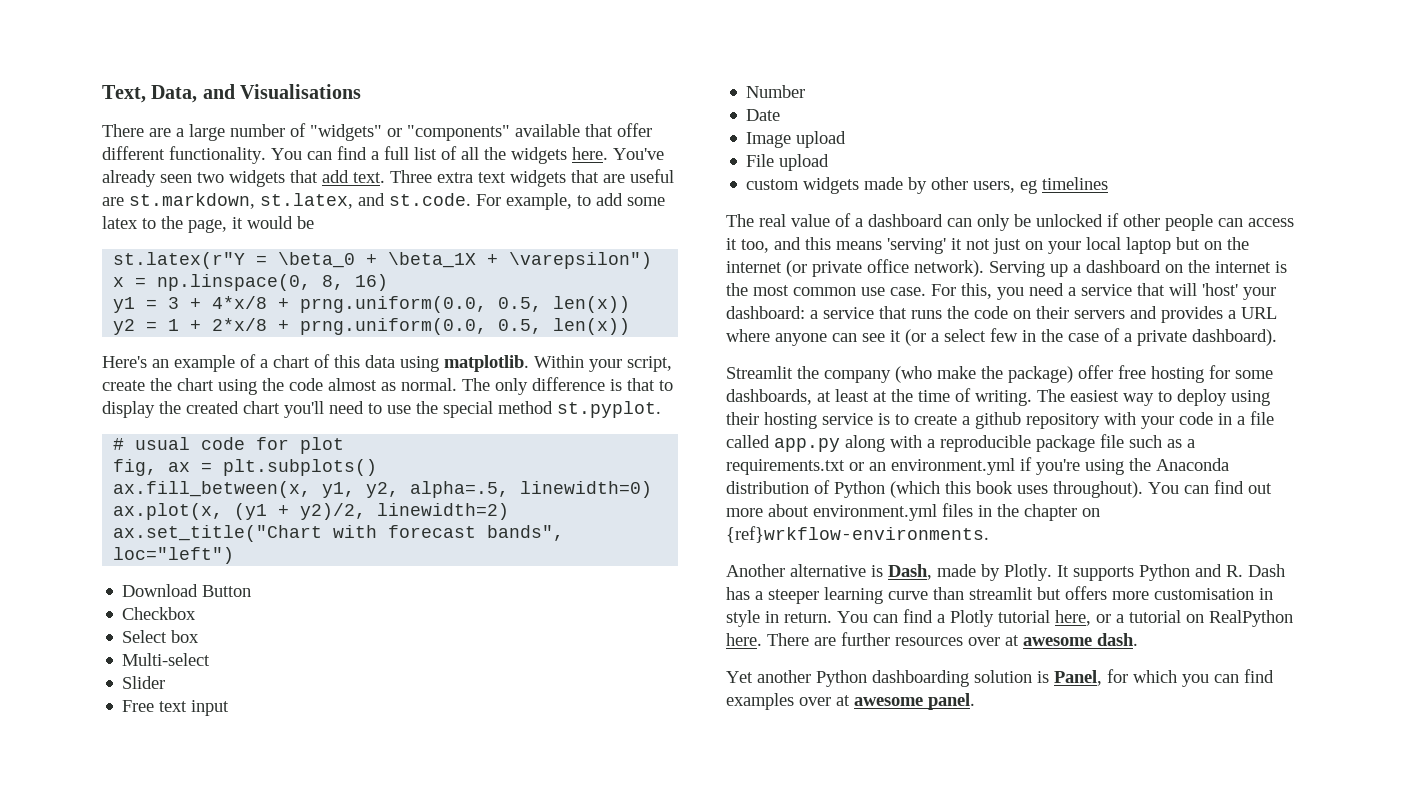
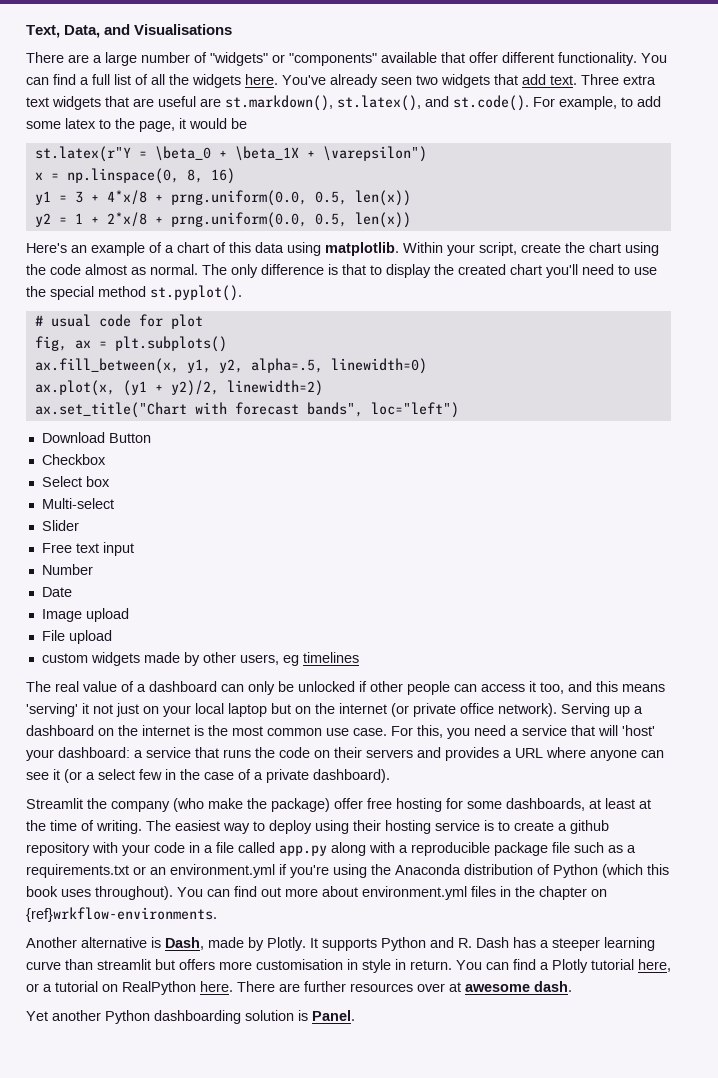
[129,193,471,209] st.markdown, st.latex, and st.code. -> [225,95,529,111] st.markdown(), st.latex(), and st.code().
[557,401,661,418] st.pyplot. -> [150,285,242,301] st.pyplot().
[1054,669,1274,687] [726,693,975,710] Panel, for which you can find examples over at awesome panel. -> [312,1010,355,1021] Panel.

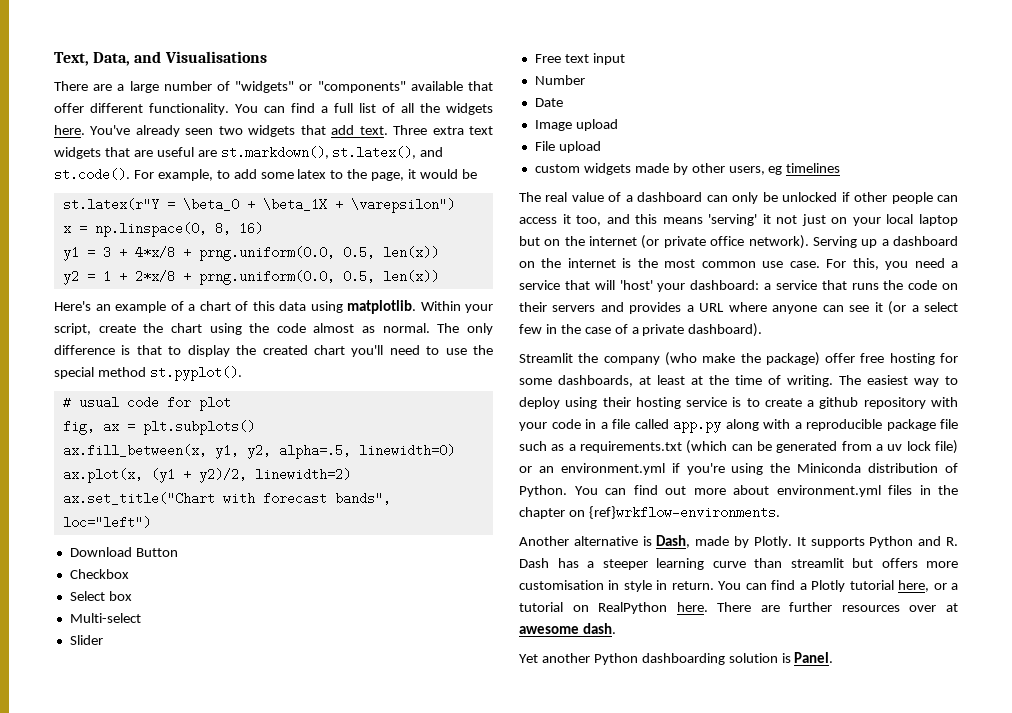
(129, 871) none -> [686,440,958,454] (which can be generated from a uv lock file)
[395,864,461,875] Anaconda -> [797,463,862,473] Miniconda
[553,864,669,878] [26,886,173,900] Python (which this book uses throughout). -> [519,485,567,497] Python.

